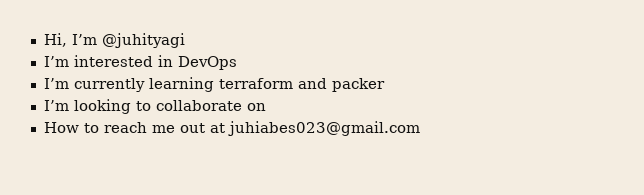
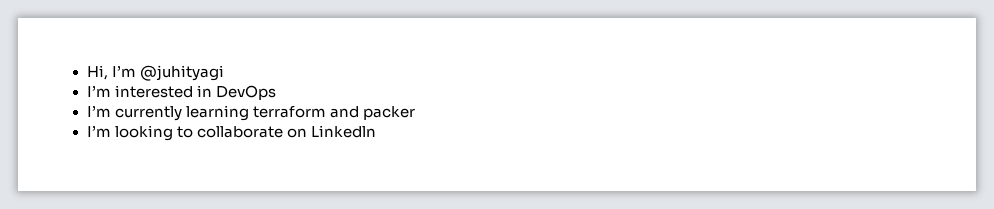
[43,121,420,136] // How to reach me out at juhiabes023@gmail.com -> [310,125,376,138] Linkedln

